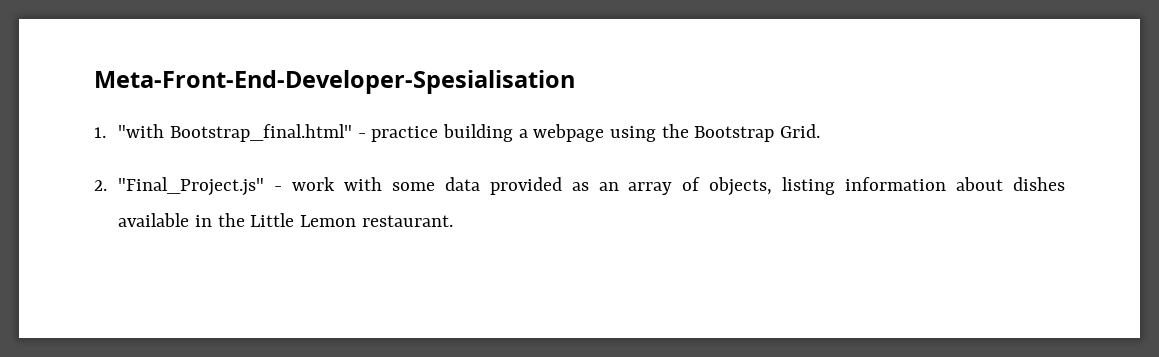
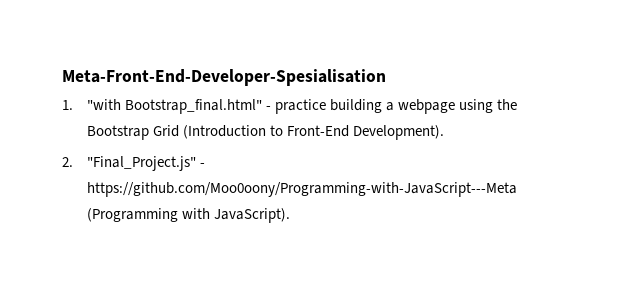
[779,124,820,138] [94,177,1065,196] [118,213,453,227] Grid. // 2. "Final_Project.js" - work with some data provided as an array of objects, listing information about dishes available in the Little Lemon restaurant. -> [152,125,444,140] [62,156,205,171] [86,182,517,197] [86,208,290,223] Grid (Introduction to Front-End Development). // 2. "Final_Project.js" - https://github.com/Moo0oony/Programming-with-JavaScript---Meta (Programming with JavaScript).

